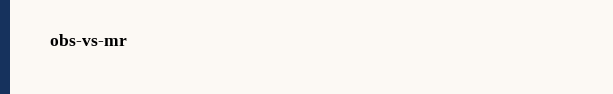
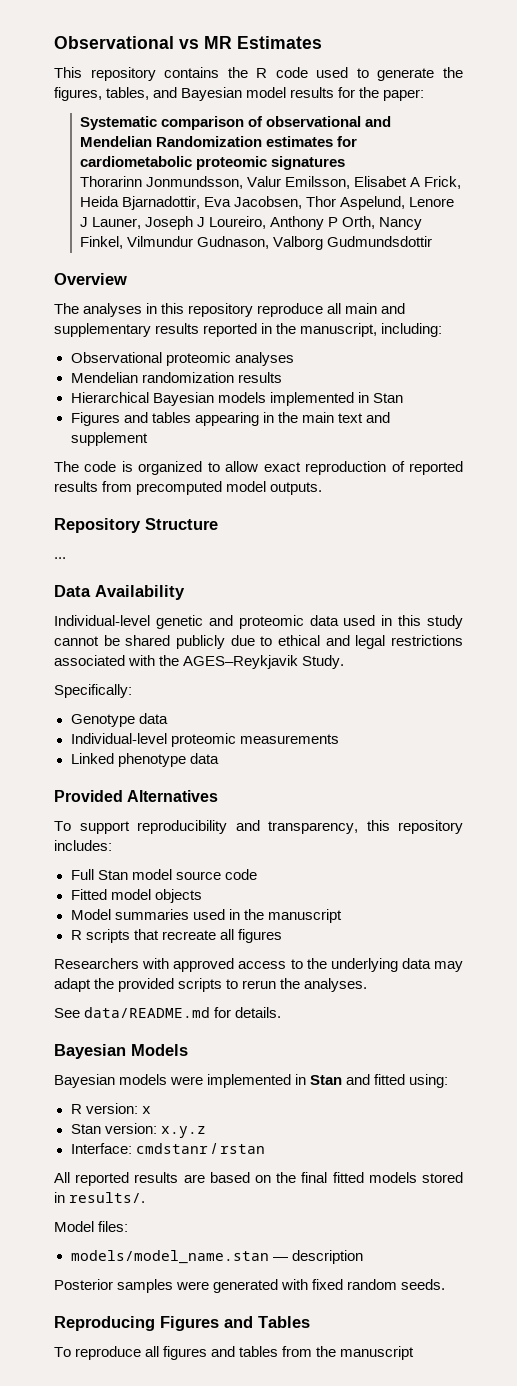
[50,34,127,46] obs-vs-mr -> [54,36,322,49] [54,67,463,81] [54,87,425,101] [80,116,392,130] [80,136,358,147] [80,156,346,170] [80,176,462,189] [80,196,455,210] [80,216,423,230] [80,236,433,250] [54,273,127,285] [54,303,406,317] [54,323,443,337] [70,352,294,366] [70,372,282,383] [70,392,403,406] [70,412,390,426] [70,432,148,446] [54,461,464,475] [54,481,323,495] [54,518,218,533] [54,557,66,559] [54,585,185,600] [54,615,463,629] [54,635,464,649] [54,655,345,669] [54,684,132,698] [70,713,168,727] [70,733,339,747] [70,753,219,767] [54,790,219,802] [54,820,463,834] [54,840,112,851] [70,869,257,880] [70,889,202,903] [70,909,342,923] [70,929,282,943] [54,958,463,972] [54,978,368,992] [54,1007,282,1018] [54,1044,188,1059] [54,1074,449,1088] [70,1103,151,1114] [70,1123,206,1138] [70,1143,265,1154] [54,1172,463,1186] [54,1192,146,1203] [54,1221,129,1232] [70,1250,363,1264] [54,1279,446,1293] [54,1316,310,1331] [54,1346,415,1360] Observational vs MR Estimates // This repository contains the R code used to generate the figures, tables, and Bayesian model results for the paper: // Systematic comparison of observational and Mendelian Randomization estimates for cardiometabolic proteomic signatures // Thorarinn Jonmundsson, Valur Emilsson, Elisabet A Frick, Heida Bjarnadottir, Eva Jacobsen, Thor Aspelund, Lenore J Launer, Joseph J Loureiro, Anthony P Orth, Nancy Finkel, Vilmundur Gudnason, Valborg Gudmundsdottir // Overview // The analyses in this repository reproduce all main and supplementary results reported in the manuscript, including: // Observational proteomic analyses // Mendelian randomization results // Hierarchical Bayesian models implemented in Stan // Figures and tables appearing in the main text and supplement // The code is organized to allow exact reproduction of reported results from precomputed model outputs. // Repository Structure // ... // Data Availability // Individual-level genetic and proteomic data used in this study cannot be shared publicly due to ethical and legal restrictions associated with the AGES–Reykjavik Study. // Specifically: // Genotype data // Individual-level proteomic measurements // Linked phenotype data // Provided Alternatives // To support reproducibility and transparency, this repository includes: // Full Stan model source code // Fitted model objects // Model summaries used in the manuscript // R scripts that recreate all figures // Researchers with approved access to the underlying data may adapt the provided scripts to rerun the analyses. // See data/README.md for details. // Bayesian Models // Bayesian models were implemented in Stan and fitted using: // R version: x // Stan version: x.y.z // Interface: cmdstanr / rstan // All reported results are based on the final fitted models stored in results/. // Model files: // models/model_name.stan — description // Posterior samples were generated with fixed random seeds. // Reproducing Figures and Tables // To reproduce all figures and tables from the manuscript

